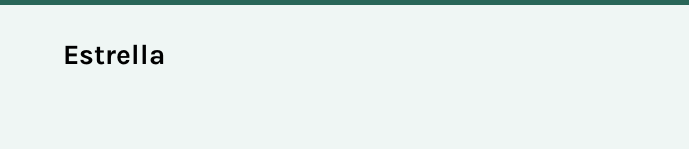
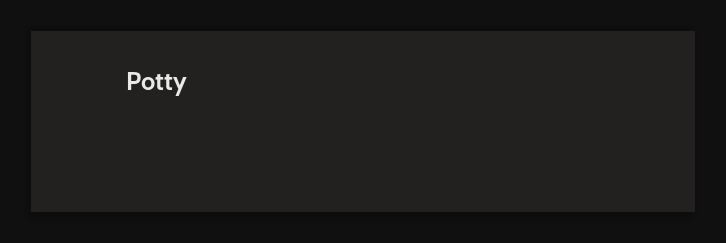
[63,44,165,65] Estrella -> [126,72,187,96] Potty

